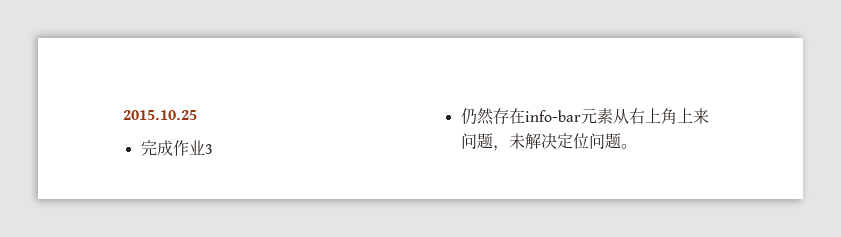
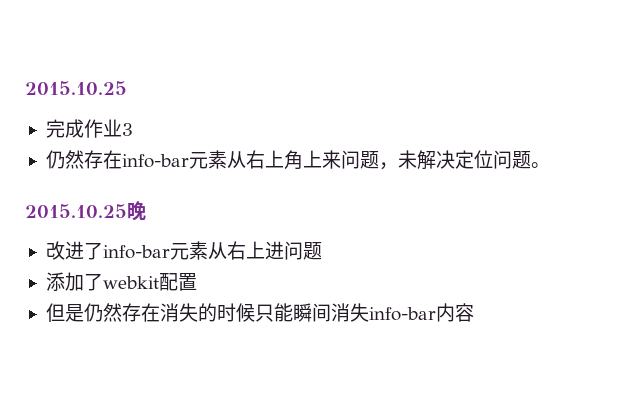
(637, 146) none -> [25,201,146,221] [45,241,322,260] [45,272,197,291] [45,303,474,322] // 2015.10.25晚 // 改进了info-bar元素从右上进问题 // 添加了webkit配置 // 但是仍然存在消失的时候只能瞬间消失info-bar内容

